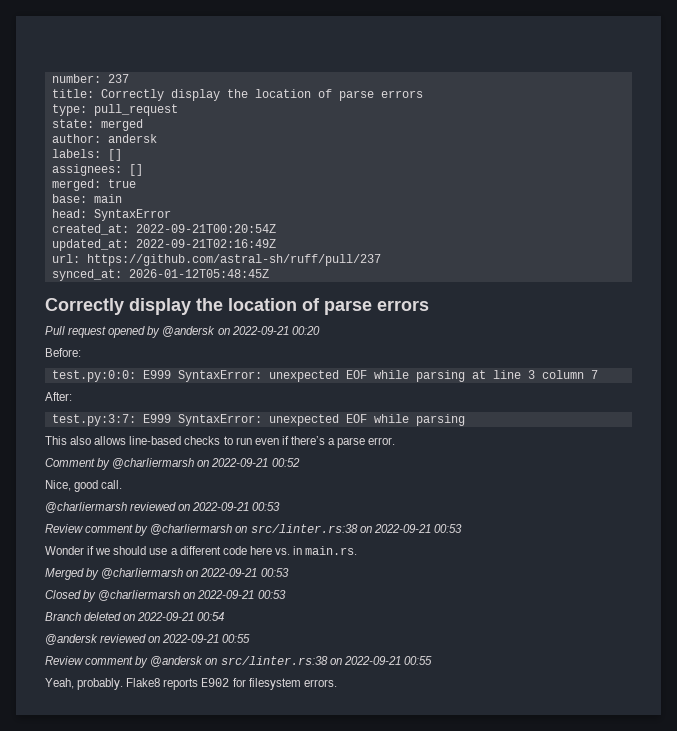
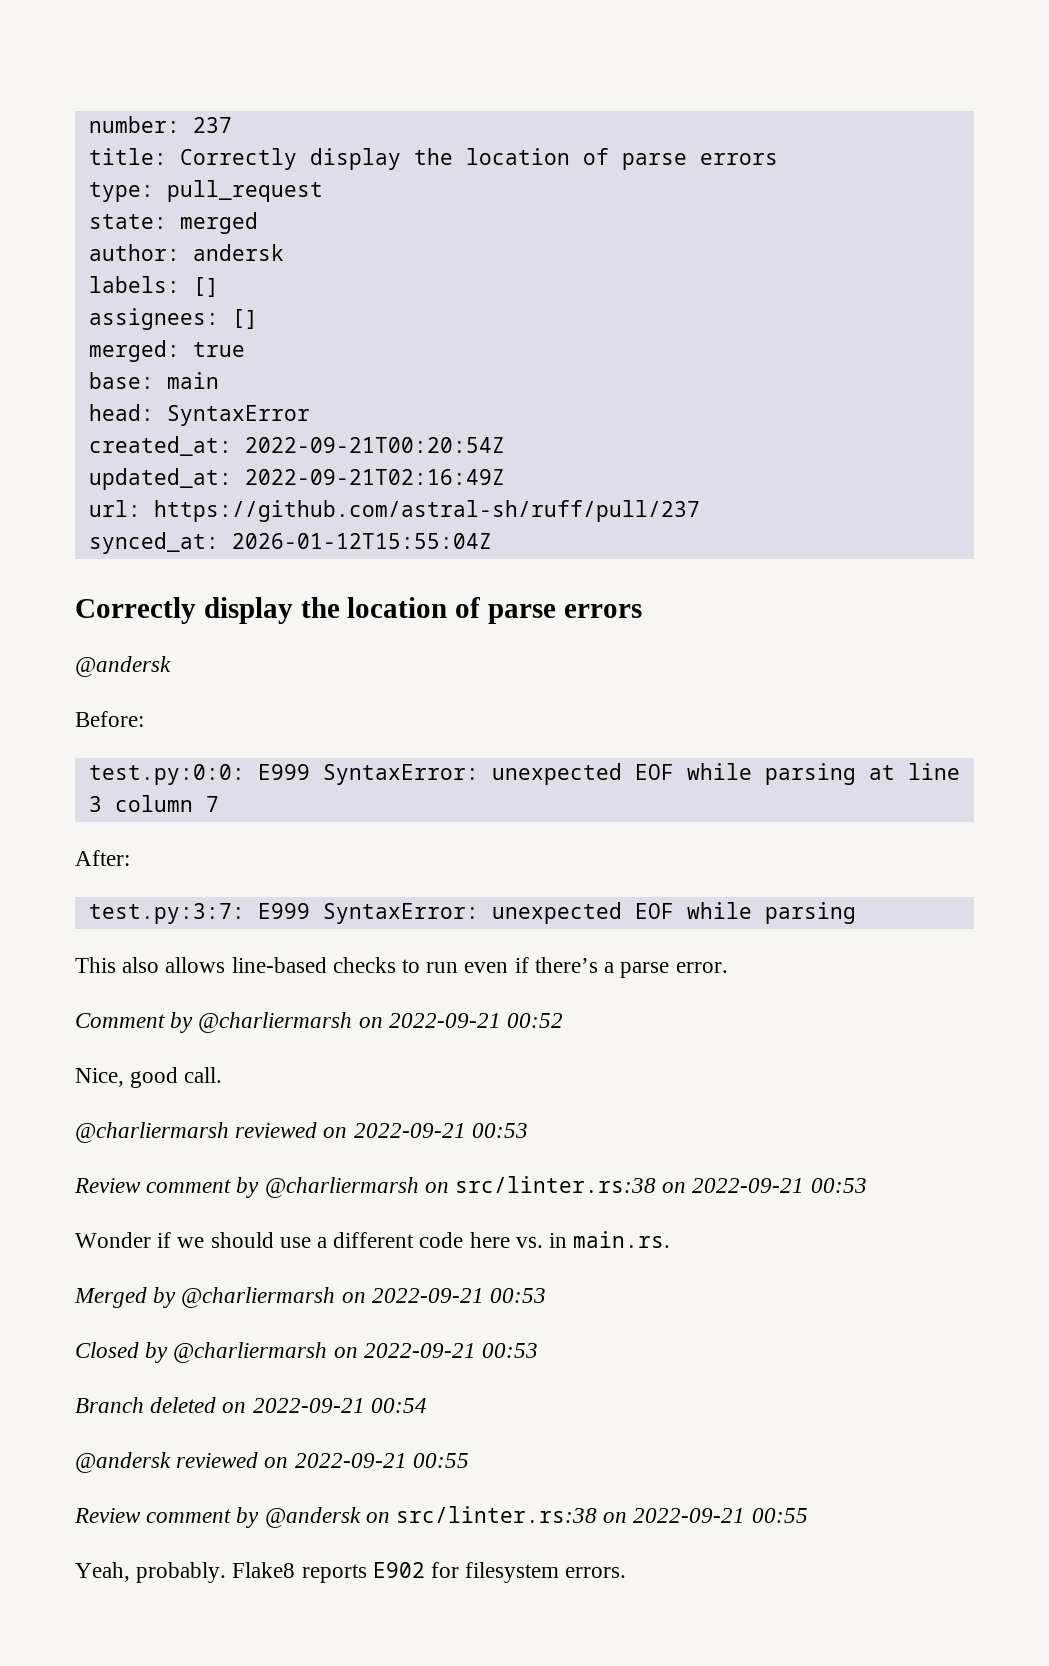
[128,269,269,278] [45,298,429,315] [45,326,320,338] 2026-01-12T05:48:45Z // Correctly display the location of parse errors // Pull request opened by @andersk on 2022-09-21 00:20 -> [231,533,492,549] [75,597,642,624] [75,656,171,677] 2026-01-12T15:55:04Z // Correctly display the location of parse errors // @andersk

